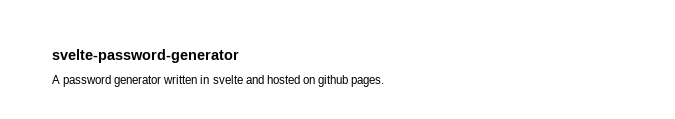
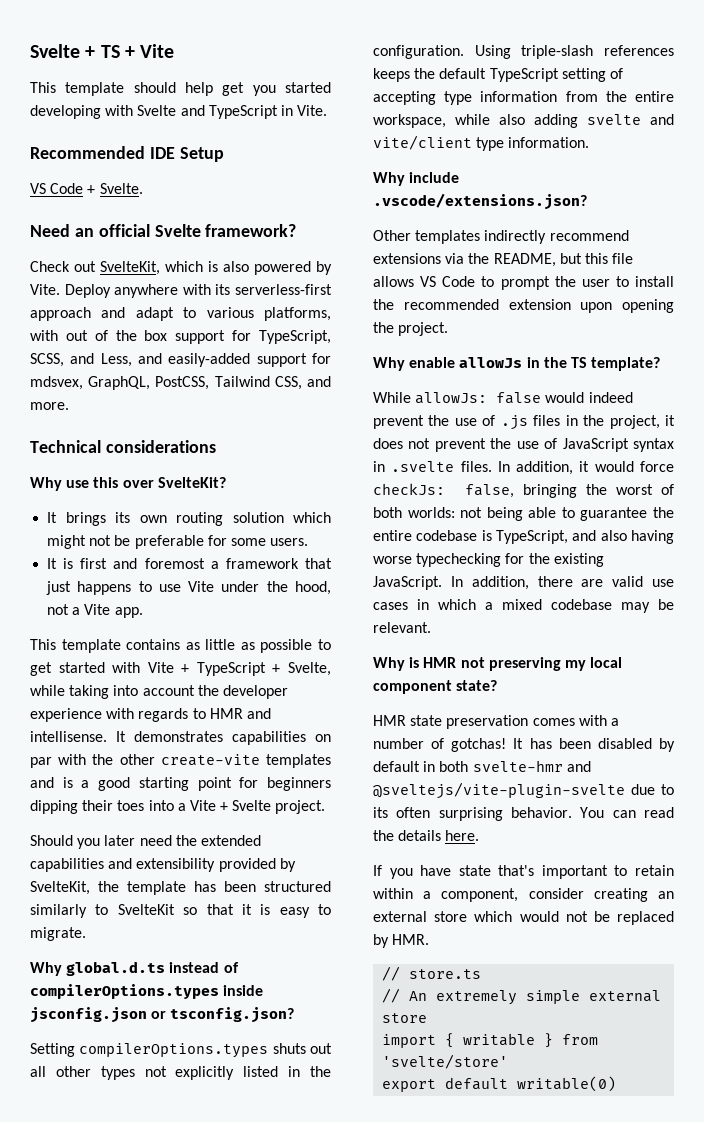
[52,49,239,63] [52,75,385,87] svelte-password-generator // A password generator written in svelte and hosted on github pages. -> [30,44,175,58] [30,82,331,96] [30,105,328,119] [30,146,224,162] [30,183,143,194] [30,224,297,237] [30,261,332,275] [30,284,332,298] [30,307,331,321] [30,330,331,344] [30,353,331,367] [30,376,331,390] [30,402,69,410] [30,440,216,453] [30,477,226,491] [47,512,331,526] [47,535,309,549] [47,558,332,569] [46,581,331,595] [47,604,143,618] [30,639,331,653] [30,662,331,676] [30,685,288,699] [30,708,271,722] [30,731,331,745] [30,754,331,768] [30,777,331,791] [30,800,326,814] [30,835,261,849] [30,858,296,872] [30,881,331,895] [30,904,331,918] [30,927,86,941] [30,961,239,976] [30,984,264,999] [30,1007,295,1023] [30,1043,332,1058] [30,1066,331,1080] [373,45,674,59] [373,68,623,82] [373,91,674,105] [373,114,674,128] [373,135,590,151] [373,172,460,186] [373,193,587,210] [373,230,629,244] [373,253,634,267] [373,276,674,290] [373,299,674,313] [373,322,449,336] [373,357,661,371] [373,392,633,404] [373,415,675,430] [373,438,674,452] [373,461,674,475] [373,483,674,498] [373,507,674,521] [373,530,674,544] [373,553,604,567] [373,576,674,590] [373,599,674,613] [373,622,431,633] [373,657,623,671] [373,680,498,694] [373,715,619,729] [373,738,675,752] [373,760,591,772] [373,782,674,799] [373,807,674,821] [373,830,480,841] [373,865,674,879] [373,888,674,902] [373,911,674,925] [373,934,430,948] [382,966,482,981] [382,988,662,1005] [382,1013,428,1023] [382,1033,599,1048] [382,1054,509,1069] [382,1076,617,1092] Svelte + TS + Vite // This template should help get you started developing with Svelte and TypeScript in Vite. // Recommended IDE Setup // VS Code + Svelte. // Need an official Svelte framework? // Check out SvelteKit, which is also powered by Vite. Deploy anywhere with its serverless-first approach and adapt to various platforms, with out of the box support for TypeScript, SCSS, and Less, and easily-added support for mdsvex, GraphQL, PostCSS, Tailwind CSS, and more. // Technical considerations // Why use this over SvelteKit? // It brings its own routing solution which might not be preferable for some users. // It is first and foremost a framework that just happens to use Vite under the hood, not a Vite app. // This template contains as little as possible to get started with Vite + TypeScript + Svelte, while taking into account the developer experience with regards to HMR and intellisense. It demonstrates capabilities on par with the other create-vite templates and is a good starting point for beginners dipping their toes into a Vite + Svelte project. // Should you later need the extended capabilities and extensibility provided by SvelteKit, the template has been structured similarly to SvelteKit so that it is easy to migrate. // Why global.d.ts instead of compilerOptions.types inside jsconfig.json or tsconfig.json? // Setting compilerOptions.types shuts out all other types not explicitly listed in the configuration. Using triple-slash references keeps the default TypeScript setting of accepting type information from the entire workspace, while also adding svelte and vite/client type information. // Why include .vscode/extensions.json? // Other templates indirectly recommend extensions via the README, but this file allows VS Code to prompt the user to install the recommended extension upon opening the project. // Why enable allowJs in the TS template? // While allowJs: false would indeed prevent the use of .js files in the project, it does not prevent the use of JavaScript syntax in .svelte files. In addition, it would force checkJs: false, bringing the worst of both worlds: not being able to guarantee the entire codebase is TypeScript, and also having worse typechecking for the existing JavaScript. In addition, there are valid use cases in which a mixed codebase may be relevant. // Why is HMR not preserving my local component state? // HMR state preservation comes with a number of gotchas! It has been disabled by default in both svelte-hmr and @sveltejs/vite-plugin-svelte due to its often surprising behavior. You can read the details here. // If you have state that's important to retain within a component, consider creating an external store which would not be replaced by HMR. // // store.ts // // An extremely simple external store // import { writable } from 'svelte/store' // export default writable(0)

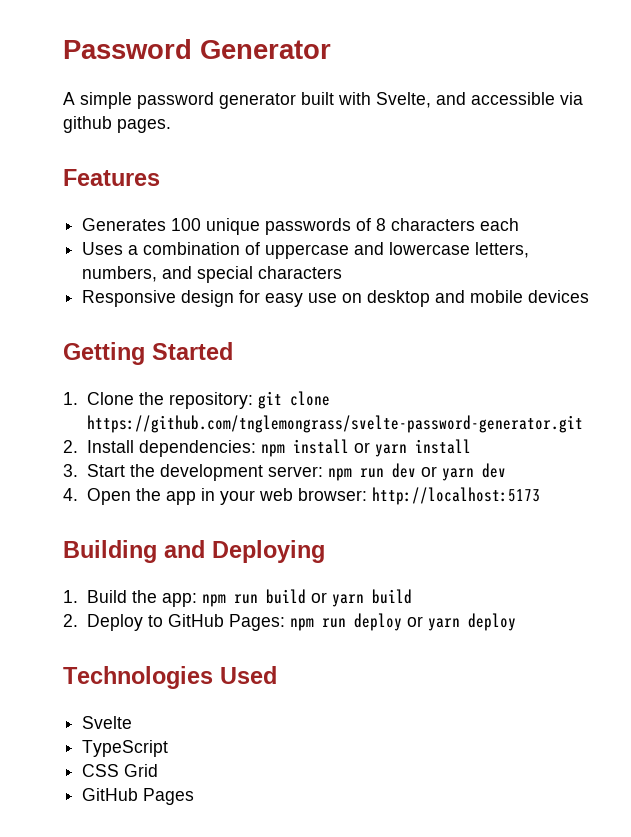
[30,44,175,58] [30,82,331,96] [30,105,328,119] [30,146,224,162] [30,183,143,194] [30,224,297,237] [30,261,332,275] [30,284,332,298] [30,307,331,321] [30,330,331,344] [30,353,331,367] [30,376,331,390] [30,402,69,410] [30,440,216,453] [30,477,226,491] [47,512,331,526] [47,535,309,549] [47,558,332,569] [46,581,331,595] [47,604,143,618] [30,639,331,653] [30,662,331,676] [30,685,288,699] [30,708,271,722] [30,731,331,745] [30,754,331,768] [30,777,331,791] [30,800,326,814] [30,835,261,849] [30,858,296,872] [30,881,331,895] [30,904,331,918] [30,927,86,941] [30,961,239,976] [30,984,264,999] [30,1007,295,1023] [30,1043,332,1058] [30,1066,331,1080] [373,45,674,59] [373,68,623,82] [373,91,674,105] [373,114,674,128] [373,135,590,151] [373,172,460,186] [373,193,587,210] [373,230,629,244] [373,253,634,267] [373,276,674,290] [373,299,674,313] [373,322,449,336] [373,357,661,371] [373,392,633,404] [373,415,675,430] [373,438,674,452] [373,461,674,475] [373,483,674,498] [373,507,674,521] [373,530,674,544] [373,553,604,567] [373,576,674,590] [373,599,674,613] [373,622,431,633] [373,657,623,671] [373,680,498,694] [373,715,619,729] [373,738,675,752] [373,760,591,772] [373,782,674,799] [373,807,674,821] [373,830,480,841] [373,865,674,879] [373,888,674,902] [373,911,674,925] [373,934,430,948] [382,966,482,981] [382,988,662,1005] [382,1013,428,1023] [382,1033,599,1048] [382,1054,509,1069] [382,1076,617,1092] Svelte + TS + Vite // This template should help get you started developing with Svelte and TypeScript in Vite. // Recommended IDE Setup // VS Code + Svelte. // Need an official Svelte framework? // Check out SvelteKit, which is also powered by Vite. Deploy anywhere with its serverless-first approach and adapt to various platforms, with out of the box support for TypeScript, SCSS, and Less, and easily-added support for mdsvex, GraphQL, PostCSS, Tailwind CSS, and more. // Technical considerations // Why use this over SvelteKit? // It brings its own routing solution which might not be preferable for some users. // It is first and foremost a framework that just happens to use Vite under the hood, not a Vite app. // This template contains as little as possible to get started with Vite + TypeScript + Svelte, while taking into account the developer experience with regards to HMR and intellisense. It demonstrates capabilities on par with the other create-vite templates and is a good starting point for beginners dipping their toes into a Vite + Svelte project. // Should you later need the extended capabilities and extensibility provided by SvelteKit, the template has been structured similarly to SvelteKit so that it is easy to migrate. // Why global.d.ts instead of compilerOptions.types inside jsconfig.json or tsconfig.json? // Setting compilerOptions.types shuts out all other types not explicitly listed in the configuration. Using triple-slash references keeps the default TypeScript setting of accepting type information from the entire workspace, while also adding svelte and vite/client type information. // Why include .vscode/extensions.json? // Other templates indirectly recommend extensions via the README, but this file allows VS Code to prompt the user to install the recommended extension upon opening the project. // Why enable allowJs in the TS template? // While allowJs: false would indeed prevent the use of .js files in the project, it does not prevent the use of JavaScript syntax in .svelte files. In addition, it would force checkJs: false, bringing the worst of both worlds: not being able to guarantee the entire codebase is TypeScript, and also having worse typechecking for the existing JavaScript. In addition, there are valid use cases in which a mixed codebase may be relevant. // Why is HMR not preserving my local component state? // HMR state preservation comes with a number of gotchas! It has been disabled by default in both svelte-hmr and @sveltejs/vite-plugin-svelte due to its often surprising behavior. You can read the details here. // If you have state that's important to retain within a component, consider creating an external store which would not be replaced by HMR. // // store.ts // // An extremely simple external store // import { writable } from 'svelte/store' // export default writable(0) -> [63,39,331,59] [63,92,583,109] [63,116,171,133] [63,169,160,186] [82,218,520,235] [82,242,530,259] [82,266,343,283] [82,290,590,307] [63,342,233,365] [63,391,330,409] [86,415,583,433] [63,439,471,457] [63,463,506,481] [63,487,540,505] [63,540,325,563] [63,589,412,607] [63,613,516,631] [63,666,277,689] [82,716,133,729] [82,740,169,757] [82,764,159,777] [82,788,195,805] Password Generator // A simple password generator built with Svelte, and accessible via github pages. // Features // Generates 100 unique passwords of 8 characters each // Uses a combination of uppercase and lowercase letters, numbers, and special characters // Responsive design for easy use on desktop and mobile devices // Getting Started // 1. Clone the repository: git clone https://github.com/tnglemongrass/svelte-password-generator.git // 2. Install dependencies: npm install or yarn install // 3. Start the development server: npm run dev or yarn dev // 4. Open the app in your web browser: http://localhost:5173 // Building and Deploying // 1. Build the app: npm run build or yarn build // 2. Deploy to GitHub Pages: npm run deploy or yarn deploy // Technologies Used // Svelte // TypeScript // CSS Grid // GitHub Pages

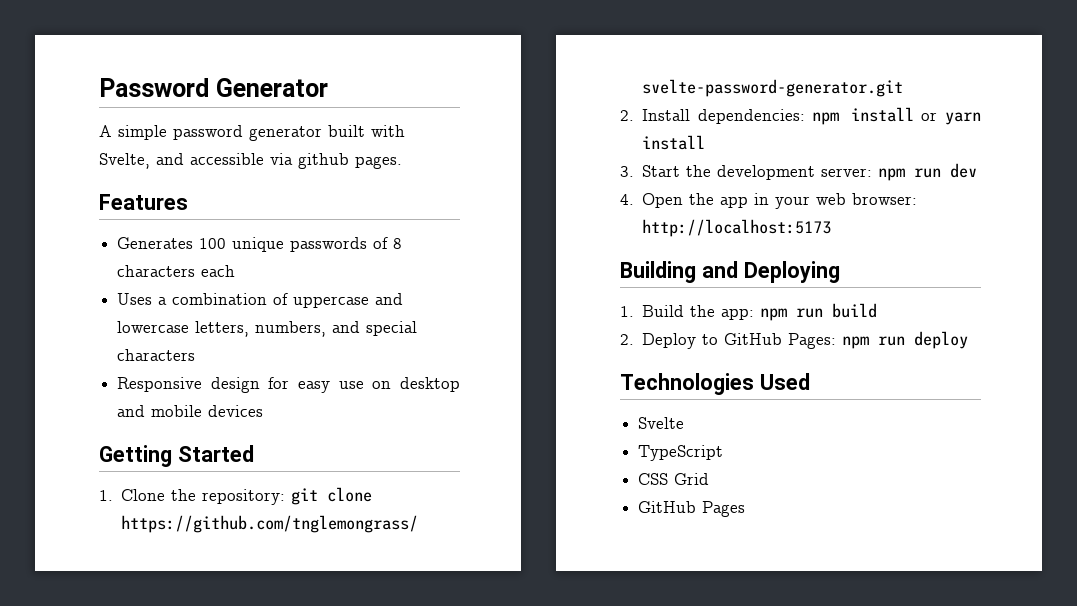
[420,463,506,481] or yarn dev -> (978, 170) none
[310,589,412,607] or yarn build -> (878, 310) none
[406,613,516,631] or yarn deploy -> (969, 340) none

